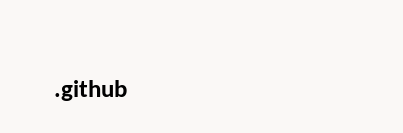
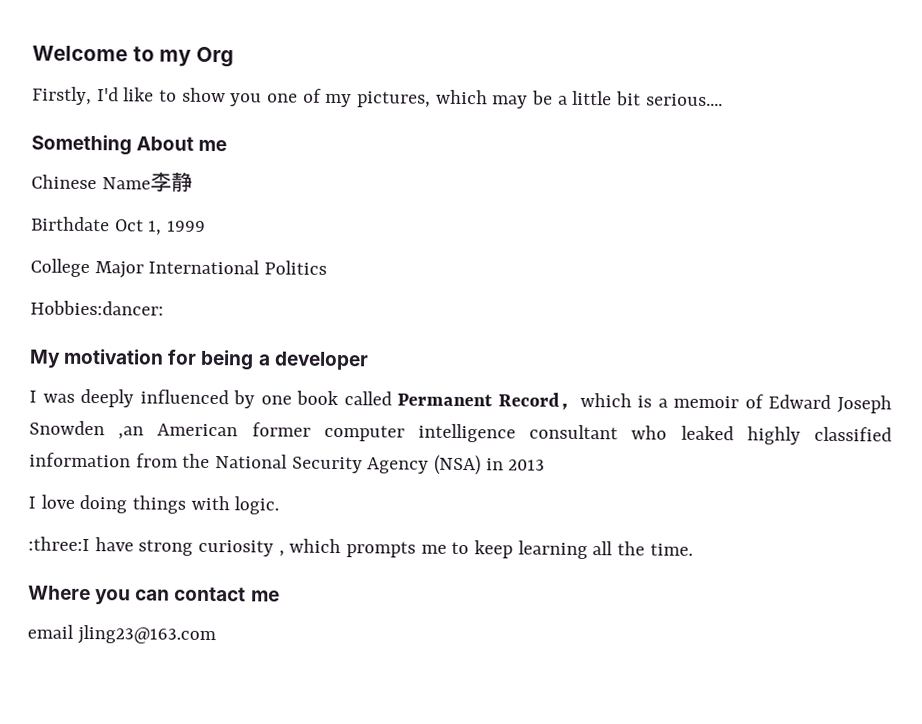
[54,80,127,101] .github -> [32,45,234,68] [32,86,723,109] [31,134,228,156] [31,171,193,192] [31,216,207,236] [30,258,328,279] [30,300,164,316] [29,348,369,371] [29,388,892,414] [29,420,893,445] [29,452,546,476] [28,494,280,515] [28,536,693,560] [28,585,280,605] [27,624,216,646] Welcome to my Org // Firstly, I'd like to show you one of my pictures, which may be a little bit serious.... // Something About me // Chinese Name李静 // Birthdate Oct 1, 1999 // College Major International Politics // Hobbies:dancer: // My motivation for being a developer // I was deeply influenced by one book called Permanent Record，which is a memoir of Edward Joseph Snowden ,an American former computer intelligence consultant who leaked highly classified information from the National Security Agency (NSA) in 2013 // I love doing things with logic. // :three:I have strong curiosity , which prompts me to keep learning all the time. // Where you can contact me // email jling23@163.com

